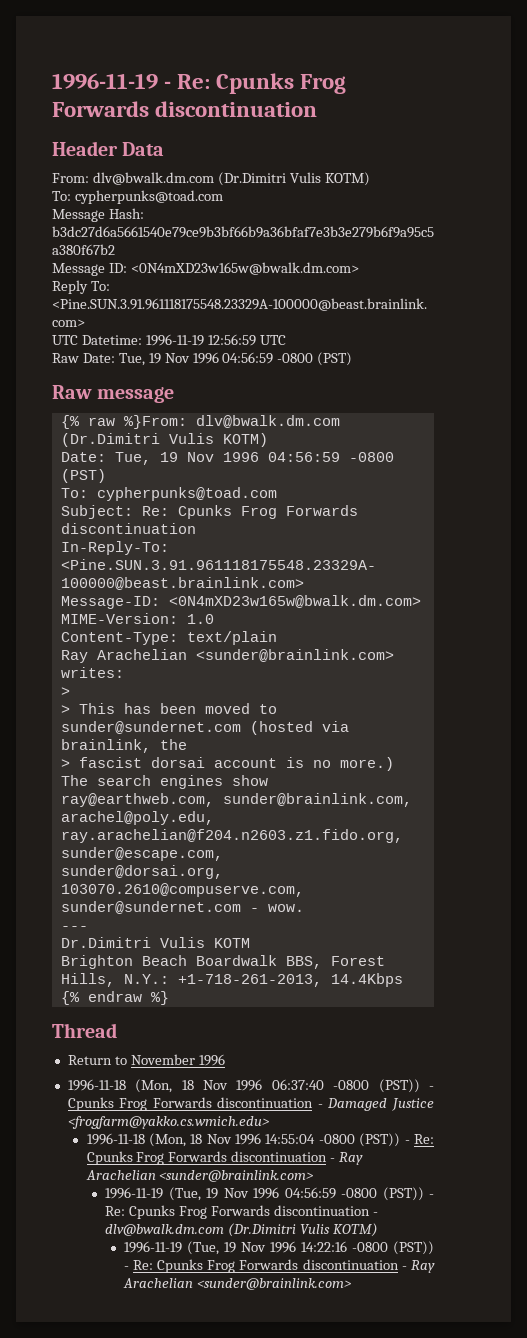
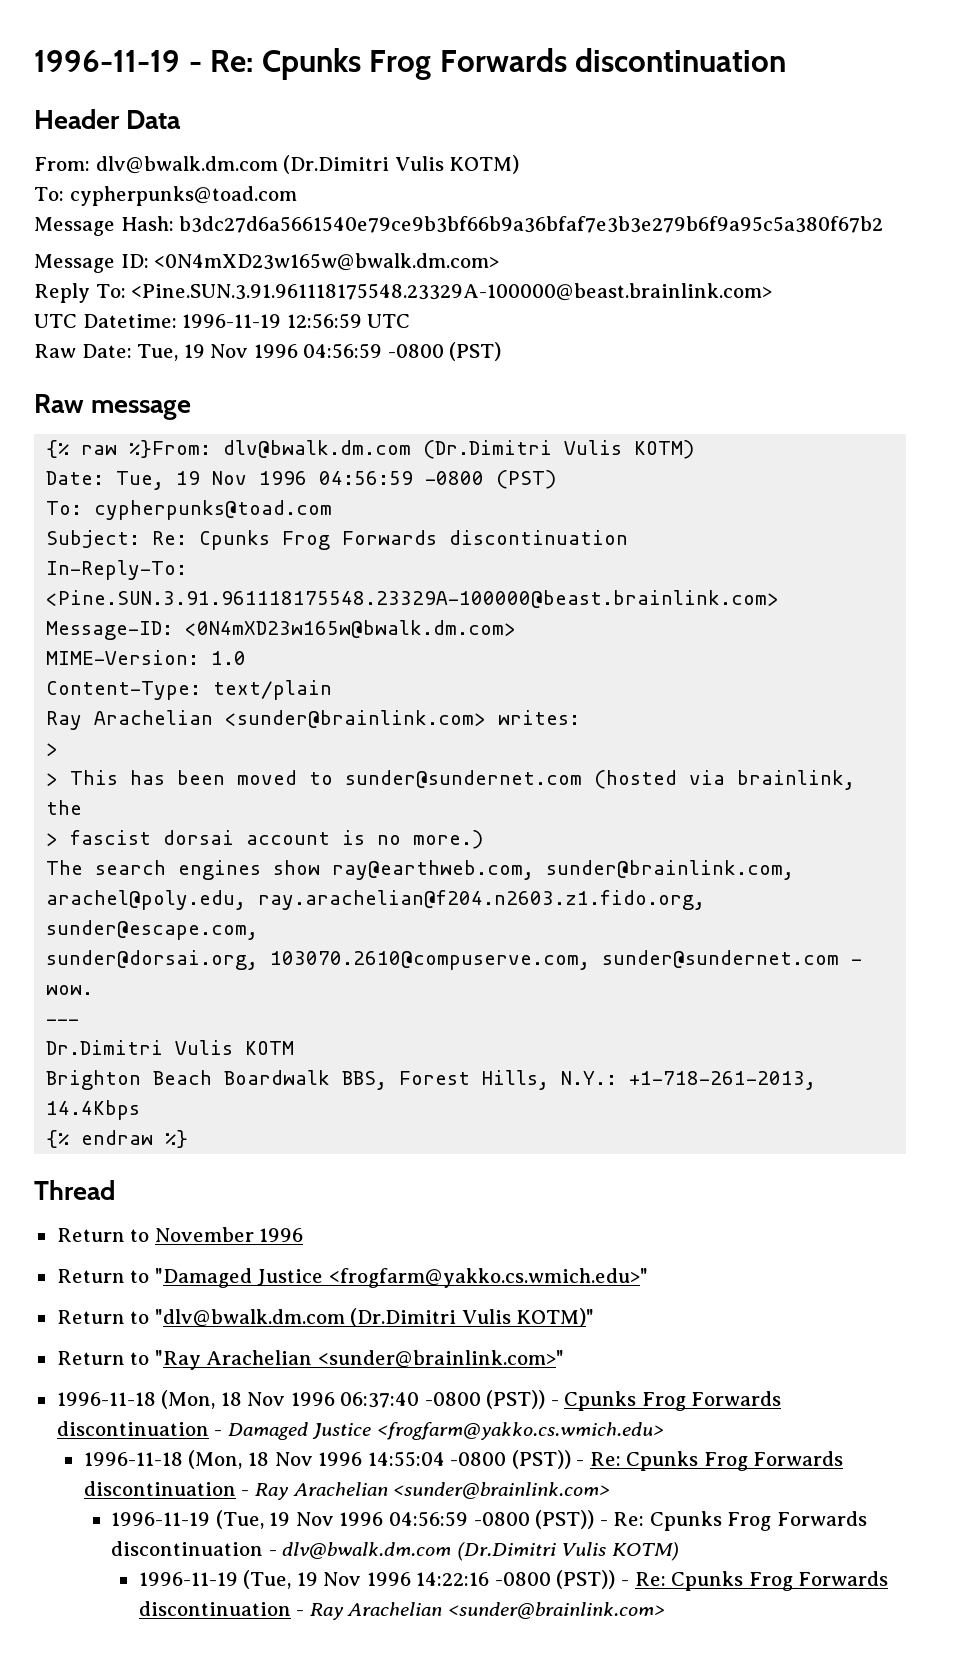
(225, 1060) none -> [56,1268,648,1288] [56,1308,595,1327] [56,1350,564,1370] // Return to "Damaged Justice <frogfarm@yakko.cs.wmich.edu>" // Return to "dlv@bwalk.dm.com (Dr.Dimitri Vulis KOTM)" // Return to "Ray Arachelian <sunder@brainlink.com>"

